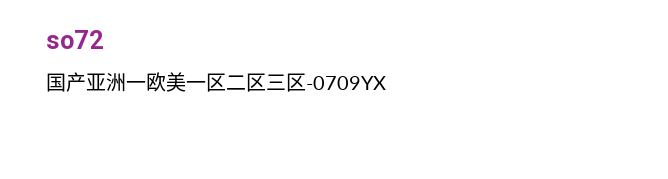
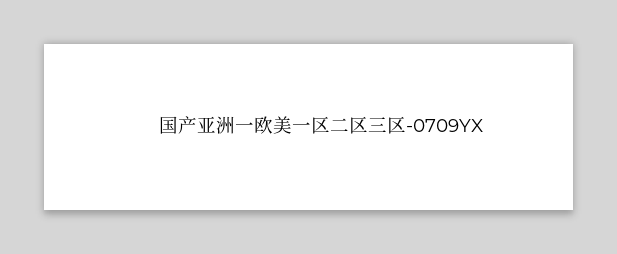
[46,30,104,49] so72 // -> (158, 125) none

